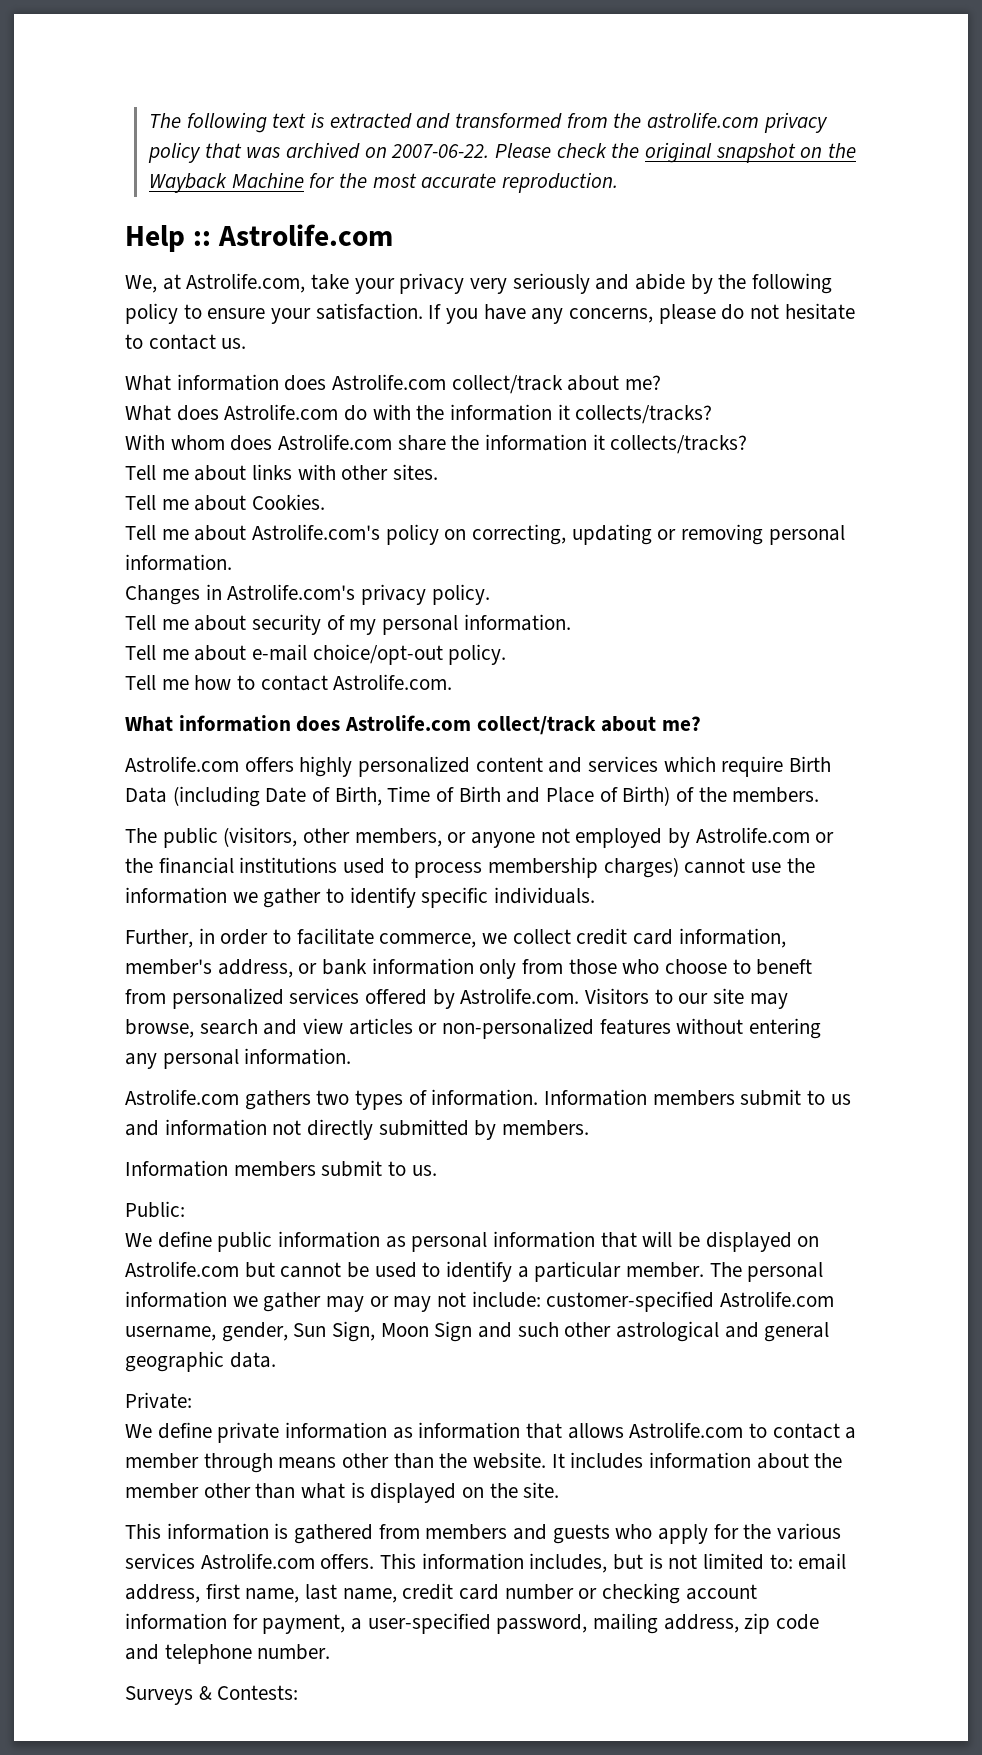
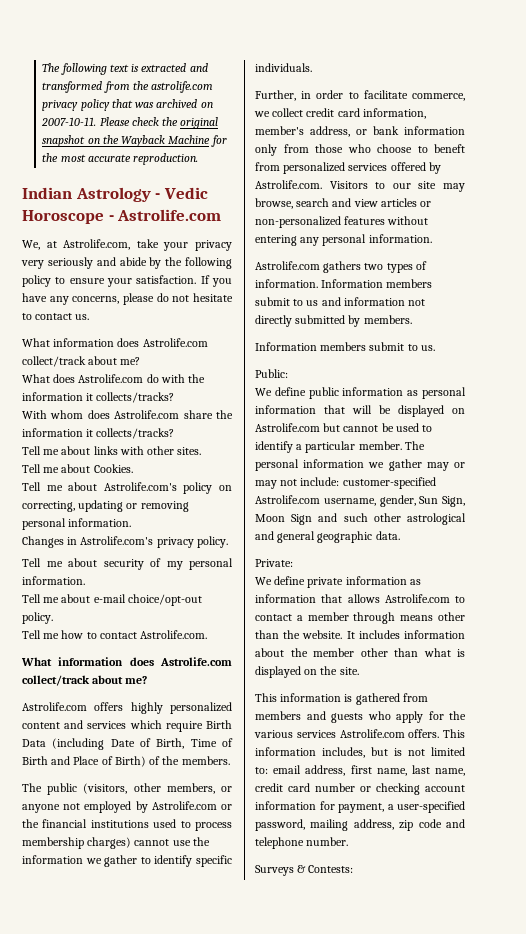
[391,144,490,158] 2007-06-22. -> [41,117,97,126] 2007-10-11.
[125,225,211,252] Help :: -> [22,187,208,202] [22,210,114,224] Indian Astrology - Vedic Horoscope -

